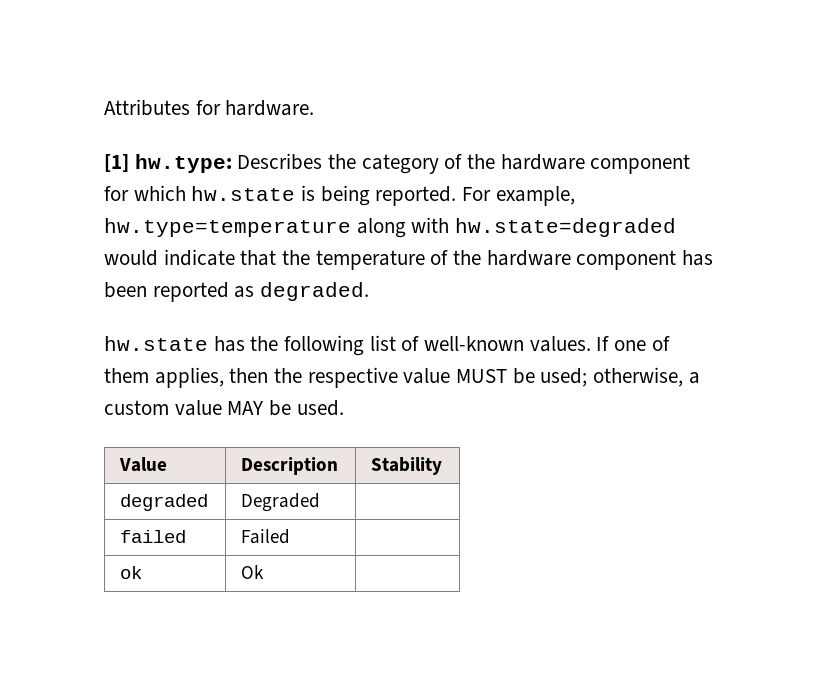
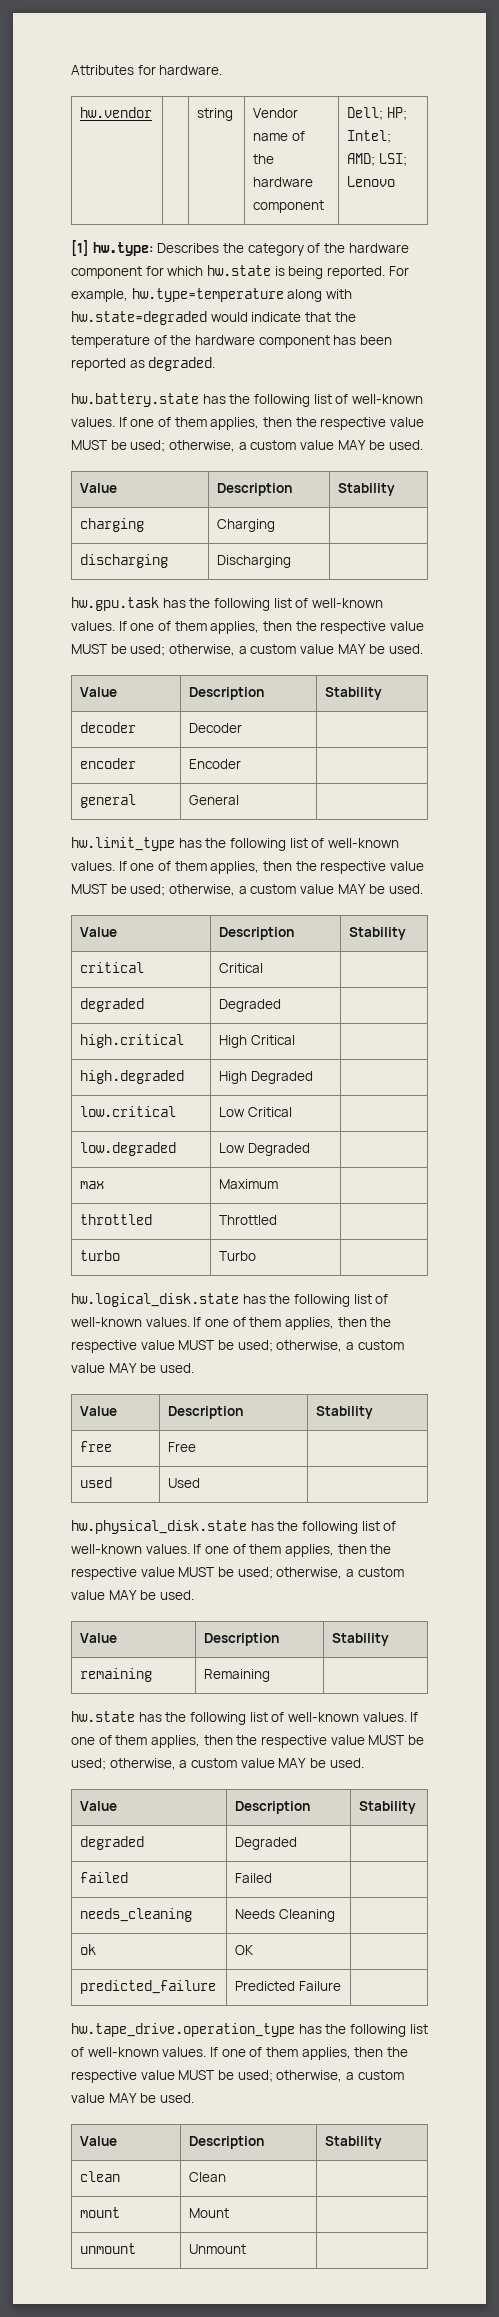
(315, 108) none -> [80,107,153,118] [197,108,234,121] [253,108,299,118] [253,131,306,141] [253,154,275,164] [253,177,314,187] [253,200,325,213] [347,107,408,120] [347,130,392,143] [347,153,408,166] [347,176,396,187] // hw.vendor | | string | Vendor name of the hardware component | Dell; HP; Intel; AMD; LSI; Lenovo
(370, 291) none -> [71,393,423,407] [71,417,424,430] [71,440,423,452] [80,483,118,493] [217,483,293,496] [338,483,396,496] [80,518,145,532] [217,519,276,532] [80,554,169,568] [217,555,292,568] [71,597,383,611] [71,621,424,634] [71,644,423,656] [80,687,118,697] [189,687,265,700] [325,687,383,700] [80,722,137,733] [189,723,243,733] [80,758,137,769] [189,759,242,769] [80,794,137,808] [189,795,240,805] [71,837,399,851] [71,861,424,874] [71,884,423,896] [80,927,118,937] [219,927,295,940] [349,927,407,940] [80,962,145,973] [219,963,264,973] [80,998,145,1012] [219,999,282,1012] [80,1034,185,1048] [219,1035,296,1048] [80,1070,185,1084] [219,1071,314,1084] [80,1106,177,1117] [219,1107,293,1117] [80,1142,177,1156] [219,1143,311,1156] [80,1181,105,1189] [219,1179,279,1189] [80,1214,153,1225] [219,1215,278,1225] [80,1250,121,1261] [219,1251,257,1261] [71,1293,389,1307] [71,1317,392,1330] [71,1340,404,1353] [71,1363,194,1373] [80,1406,118,1416] [168,1406,244,1419] [316,1406,374,1419] [80,1441,113,1452] [168,1442,197,1452] [80,1477,113,1488] [168,1478,201,1488] [71,1520,397,1534] [71,1544,392,1557] [71,1567,404,1580] [71,1590,194,1600] [80,1633,118,1643] [204,1633,280,1646] [332,1633,390,1646] [80,1668,153,1682] [204,1669,271,1682] // hw.battery.state has the following list of well-known values. If one of them applies, then the respective value MUST be used; otherwise, a custom value MAY be used. // Value | Description | Stability // charging | Charging | // discharging | Discharging | // hw.gpu.task has the following list of well-known values. If one of them applies, then the respective value MUST be used; otherwise, a custom value MAY be used. // Value | Description | Stability // decoder | Decoder | // encoder | Encoder | // general | General | // hw.limit_type has the following list of well-known values. If one of them applies, then the respective value MUST be used; otherwise, a custom value MAY be used. // Value | Description | Stability // critical | Critical | // degraded | Degraded | // high.critical | High Critical | // high.degraded | High Degraded | // low.critical | Low Critical | // low.degraded | Low Degraded | // max | Maximum | // throttled | Throttled | // turbo | Turbo | // hw.logical_disk.state has the following list of well-known values. If one of them applies, then the respective value MUST be used; otherwise, a custom value MAY be used. // Value | Description | Stability // free | Free | // used | Used | // hw.physical_disk.state has the following list of well-known values. If one of them applies, then the respective value MUST be used; otherwise, a custom value MAY be used. // Value | Description | Stability // remaining | Remaining |
[120,566,143,579] [241,565,265,579] ok | Ok -> [80,1908,193,1922] [235,1909,336,1922] [80,1944,97,1955] [235,1945,255,1955] [80,1980,217,1994] [235,1981,342,1991] [71,2023,428,2037] [71,2047,408,2060] [71,2070,404,2083] [71,2093,194,2103] [80,2136,118,2146] [189,2136,265,2149] [325,2136,383,2149] [80,2171,121,2182] [189,2172,227,2182] [80,2207,121,2218] [189,2208,230,2218] [80,2243,137,2254] [189,2244,247,2254] needs_cleaning | Needs Cleaning | // ok | OK | // predicted_failure | Predicted Failure | // hw.tape_drive.operation_type has the following list of well-known values. If one of them applies, then the respective value MUST be used; otherwise, a custom value MAY be used. // Value | Description | Stability // clean | Clean | // mount | Mount | // unmount | Unmount

